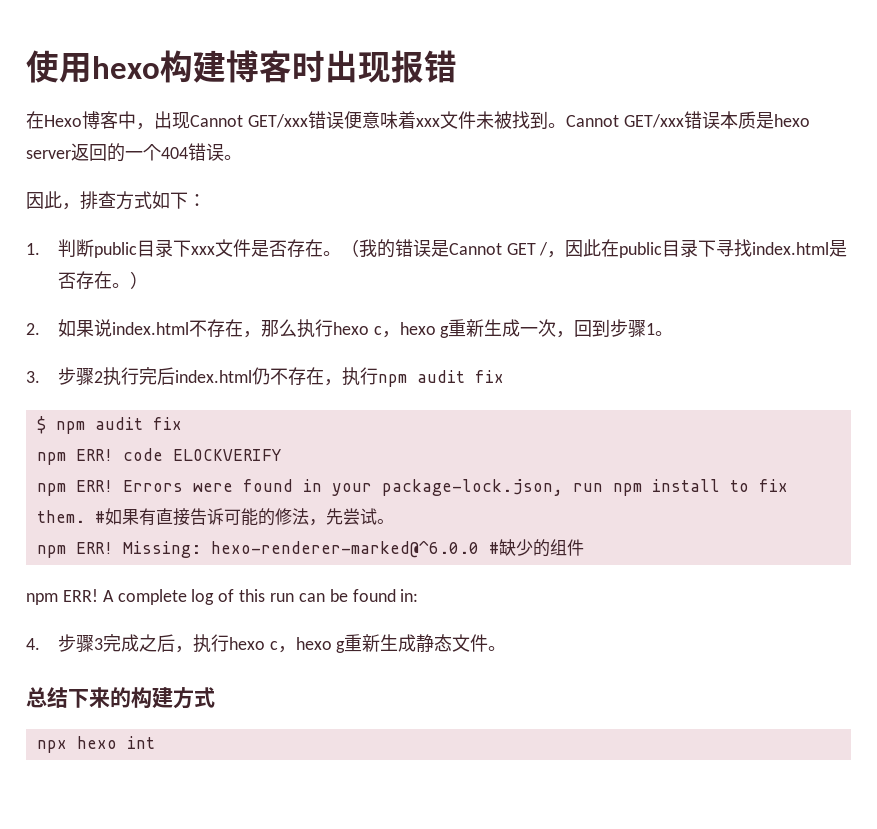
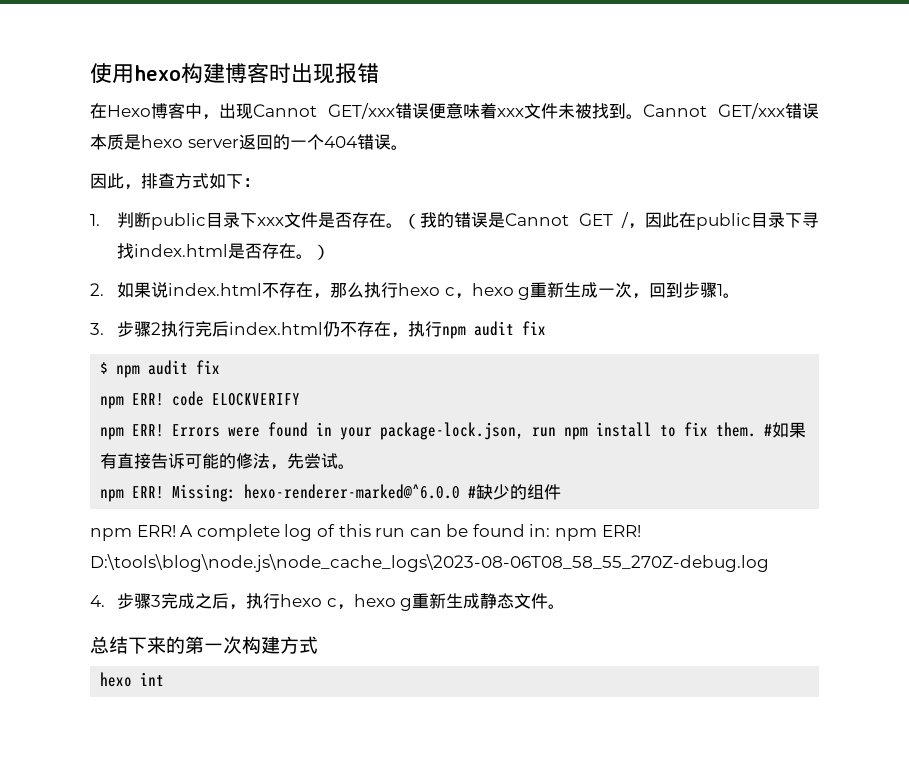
(419, 595) none -> [555,525,641,541] [90,554,769,572] npm ERR! D:\tools\blog\node.js\node_cache_logs\2023-08-06T08_58_55_270Z-debug.log
(131, 697) none -> [185,636,242,654] 第一次
[36,740,67,753] npx -> (318, 645) none

